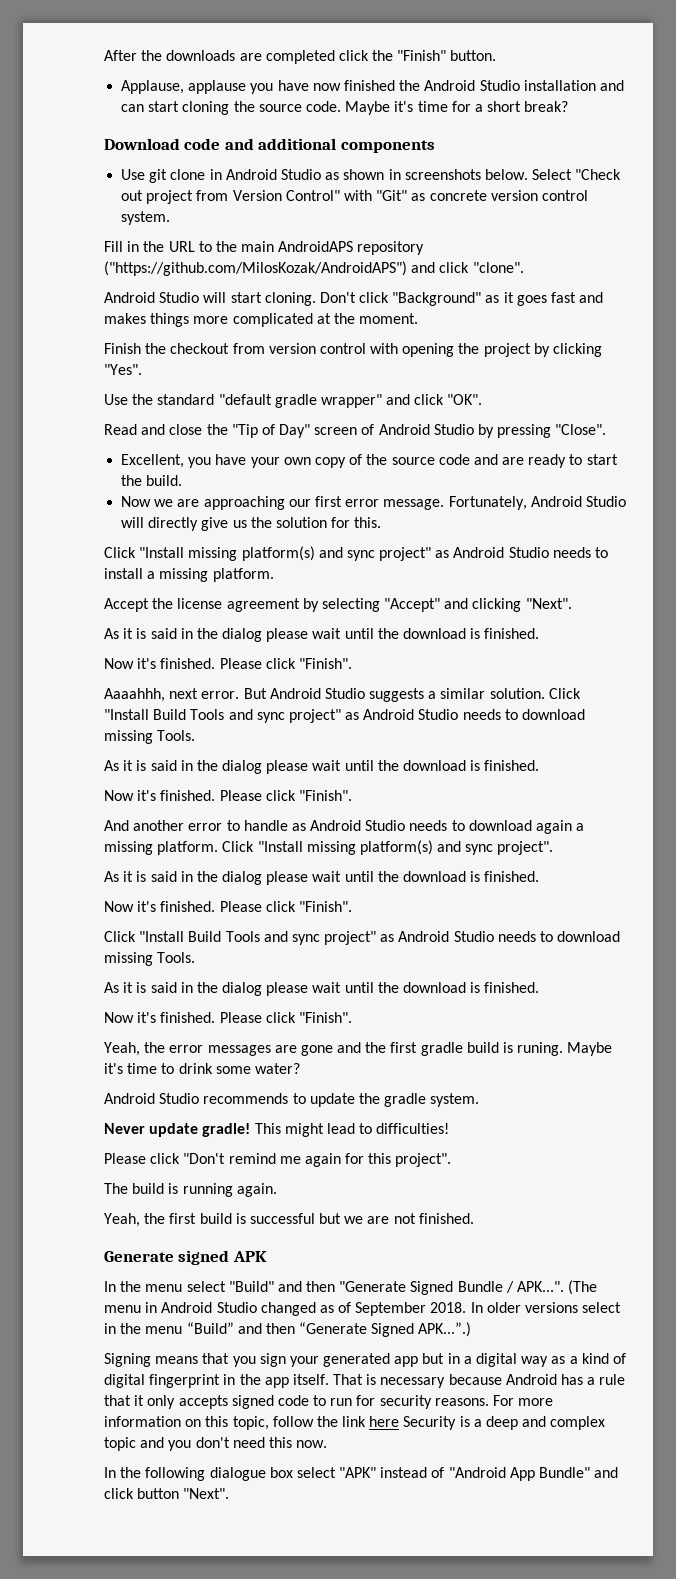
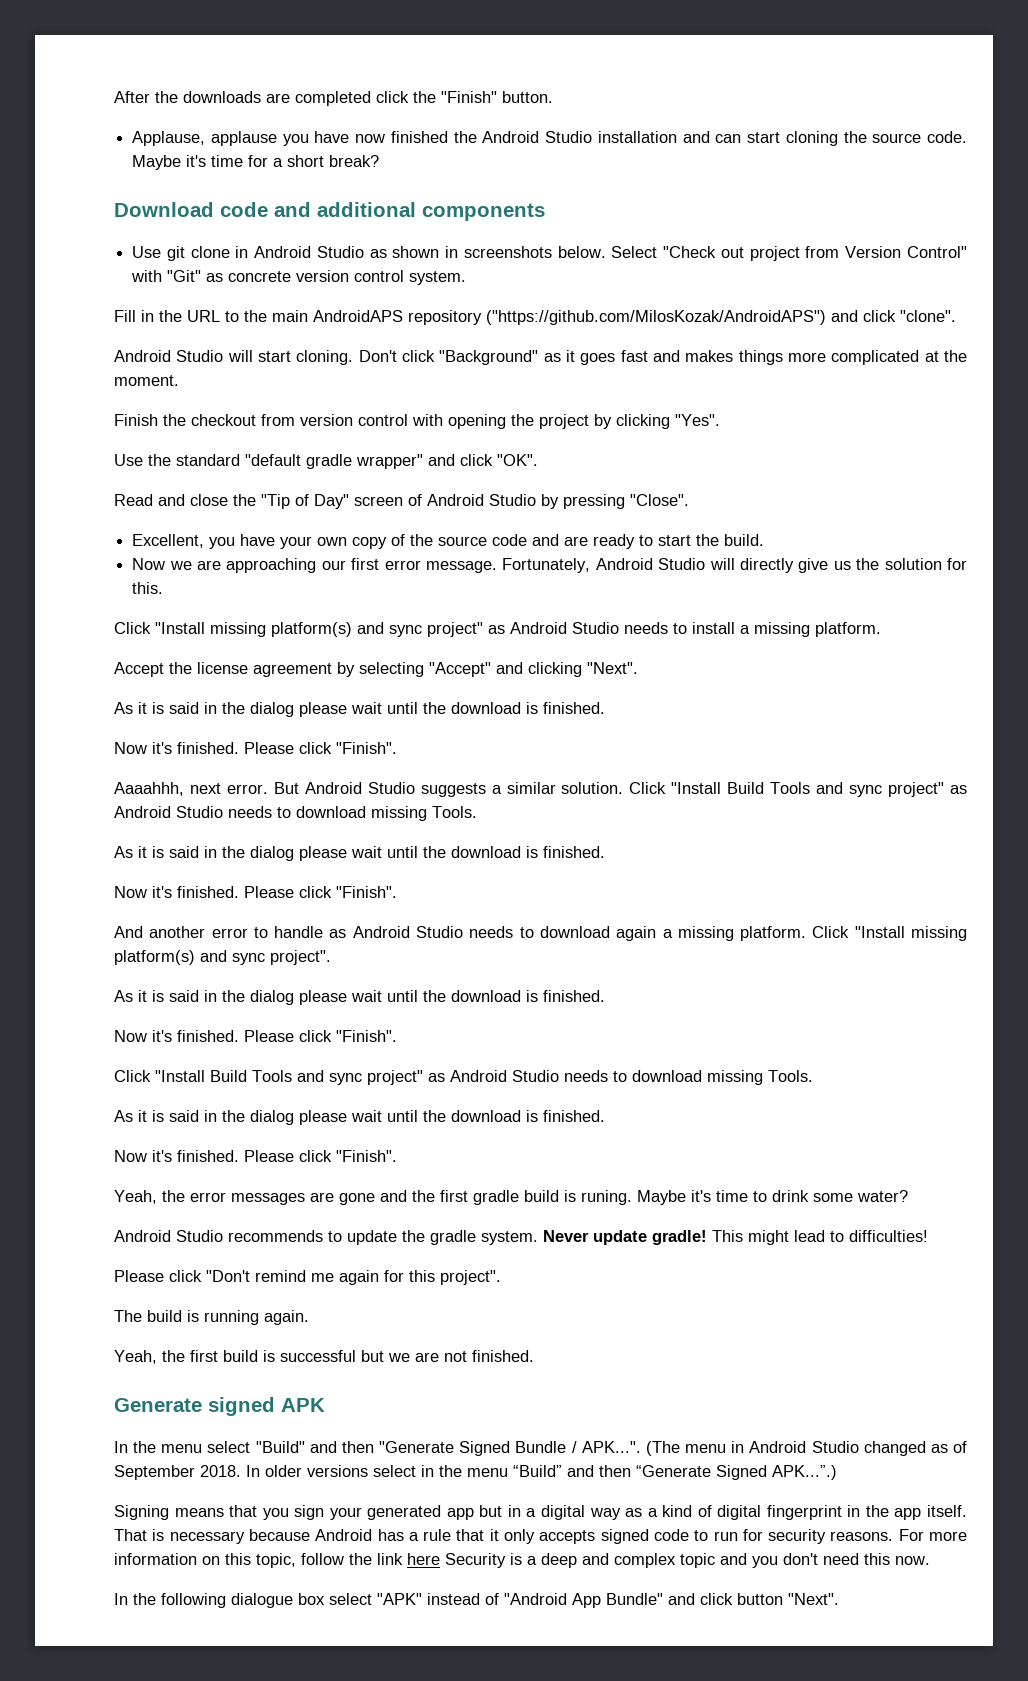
(480, 1100) // -> (538, 1238) none

